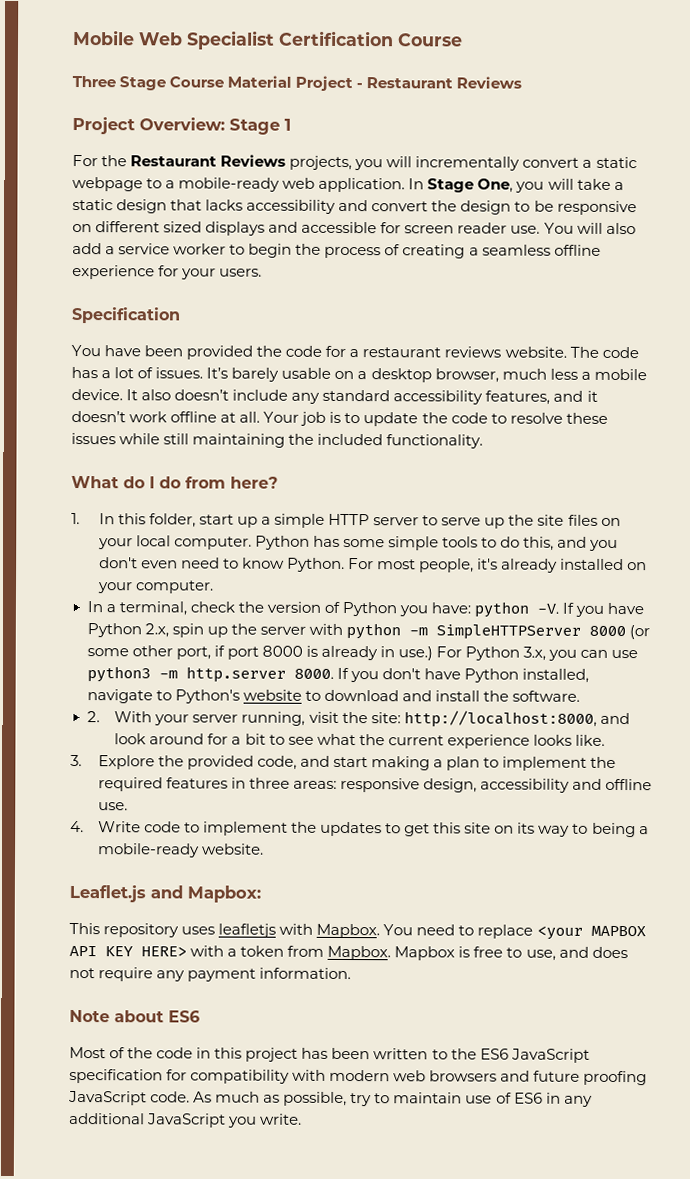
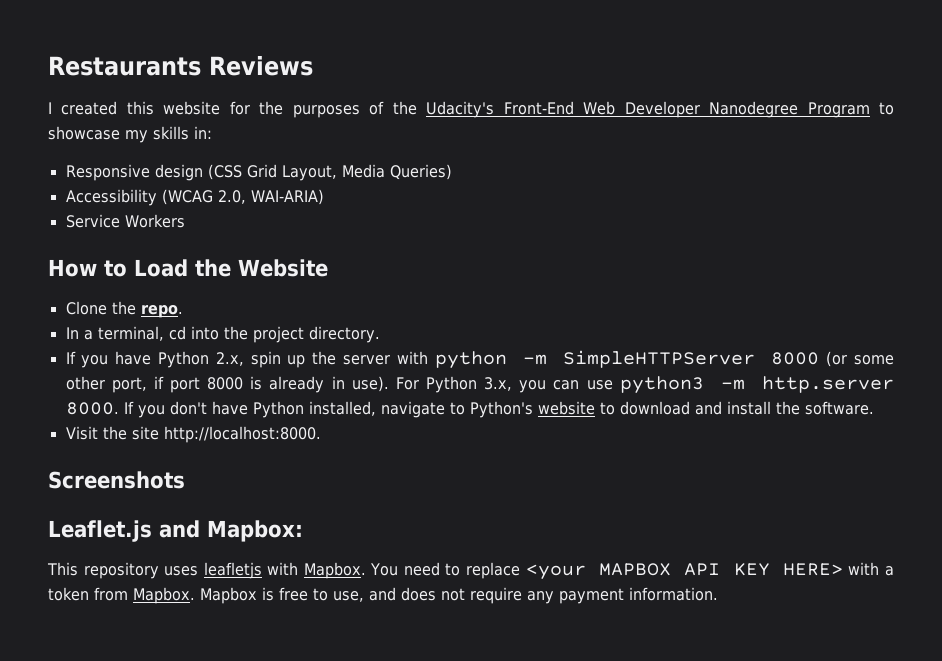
[72,29,463,50] [72,75,523,92] [72,116,291,135] [72,154,637,171] [72,176,624,193] [72,198,637,216] [72,221,636,236] [72,242,601,259] [72,264,263,280] [71,306,181,324] [71,344,639,360] [71,366,647,383] [71,388,598,405] [71,410,608,427] [71,432,484,449] [71,475,278,489] [71,512,621,529] [97,535,619,552] [98,557,648,573] [96,580,214,594] [86,601,559,618] Mobile Web Specialist Certification Course // Three Stage Course Material Project - Restaurant Reviews // Project Overview: Stage 1 // For the Restaurant Reviews projects, you will incrementally convert a static webpage to a mobile-ready web application. In Stage One, you will take a static design that lacks accessibility and convert the design to be responsive on different sized displays and accessible for screen reader use. You will also add a service worker to begin the process of creating a seamless offline experience for your users. // Specification // You have been provided the code for a restaurant reviews website. The code has a lot of issues. It’s barely usable on a desktop browser, much less a mobile device. It also doesn’t include any standard accessibility features, and it doesn’t work offline at all. Your job is to update the code to resolve these issues while still maintaining the included functionality. // What do I do from here? // 1. In this folder, start up a simple HTTP server to serve up the site files on your local computer. Python has some simple tools to do this, and you don't even need to know Python. For most people, it's already installed on your computer. // In a terminal, check the version of Python you have: python -V. -> [48,56,313,76] [48,101,894,118] [48,126,212,143] [65,164,452,181] [65,189,324,206] [65,214,185,228] [48,259,328,277] [65,301,183,318] [65,326,380,343] Restaurants Reviews // I created this website for the purposes of the Udacity's Front-End Web Developer Nanodegree Program to showcase my skills in: // Responsive design (CSS Grid Layout, Media Queries) // Accessibility (WCAG 2.0, WAI-ARIA) // Service Workers // How to Load the Website // Clone the repo. // In a terminal, cd into the project directory. //
[397,646,433,661] use.) -> [351,376,389,392] use).
[86,710,630,728] [114,733,605,749] [70,754,617,771] [97,777,653,793] [97,802,128,811] [70,820,649,838] [97,843,264,858] 2. With your server running, visit the site: http://localhost:8000, and look around for a bit to see what the current experience looks like. // 3. Explore the provided code, and start making a plan to implement the required features in three areas: responsive design, accessibility and offline use. // 4. Write code to implement the updates to get this site on its way to being a mobile-ready website. -> [65,426,321,443] [48,471,185,489] Visit the site http://localhost:8000. // Screenshots
[69,1009,200,1023] [69,1046,590,1063] [69,1068,648,1086] [68,1090,593,1107] [69,1112,303,1128] // Note about ES6 // Most of the code in this project has been written to the ES6 JavaScript specification for compatibility with modern web browsers and future proofing JavaScript code. As much as possible, try to maintain use of ES6 in any additional JavaScript you write. -> (718, 594) none

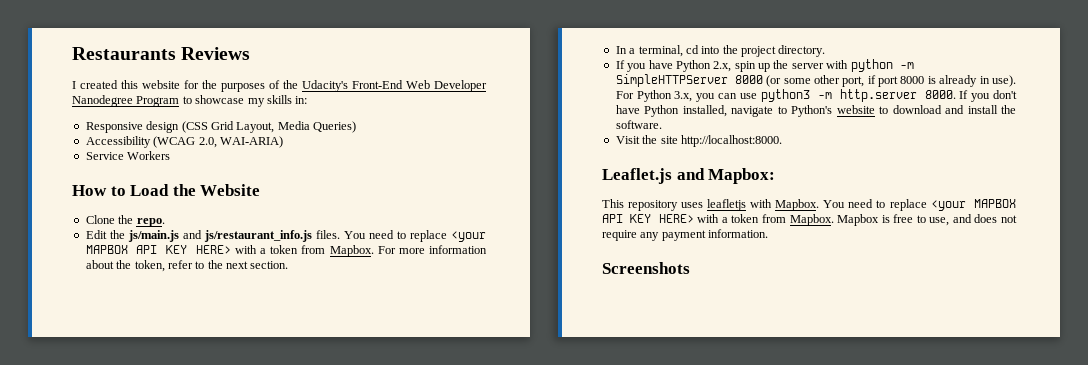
(183, 311) none -> [85,230,486,242] [85,245,487,257] [85,260,289,272] // Edit the js/main.js and js/restaurant_info.js files. You need to replace <your MAPBOX API KEY HERE> with a token from Mapbox. For more information about the token, refer to the next section.
[48,471,185,489] // Screenshots -> (782, 141) none
(718, 594) none -> [602,262,690,274] // Screenshots

